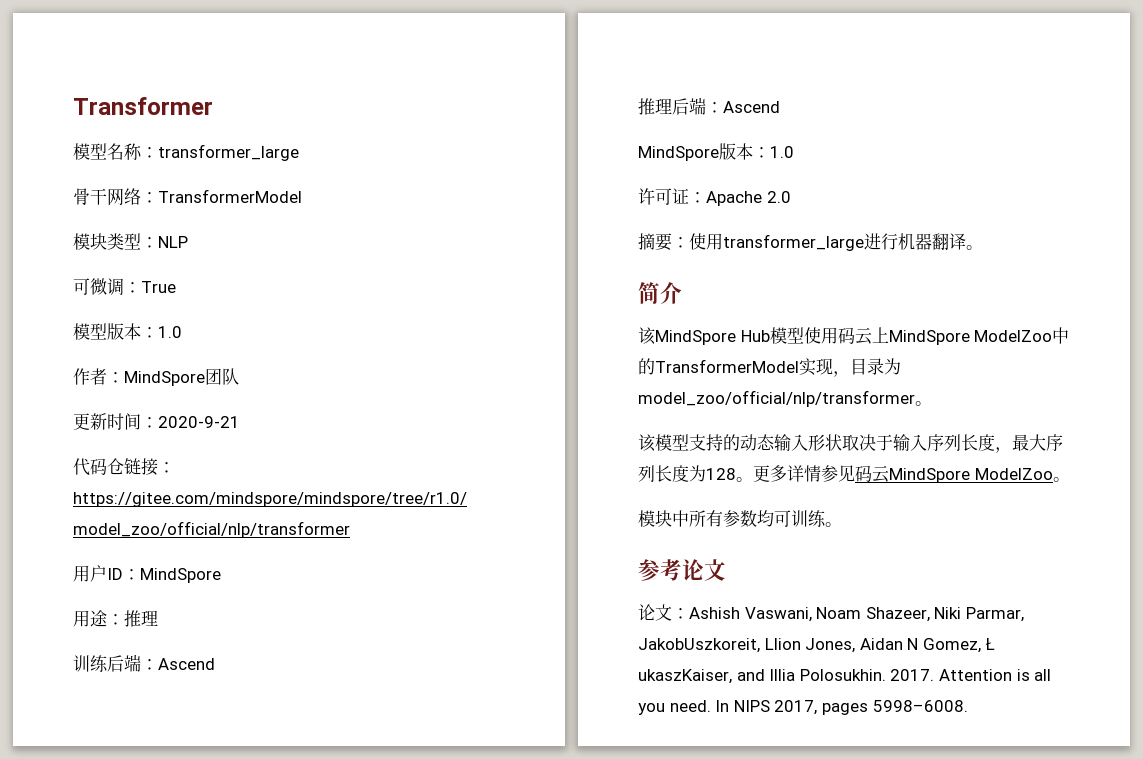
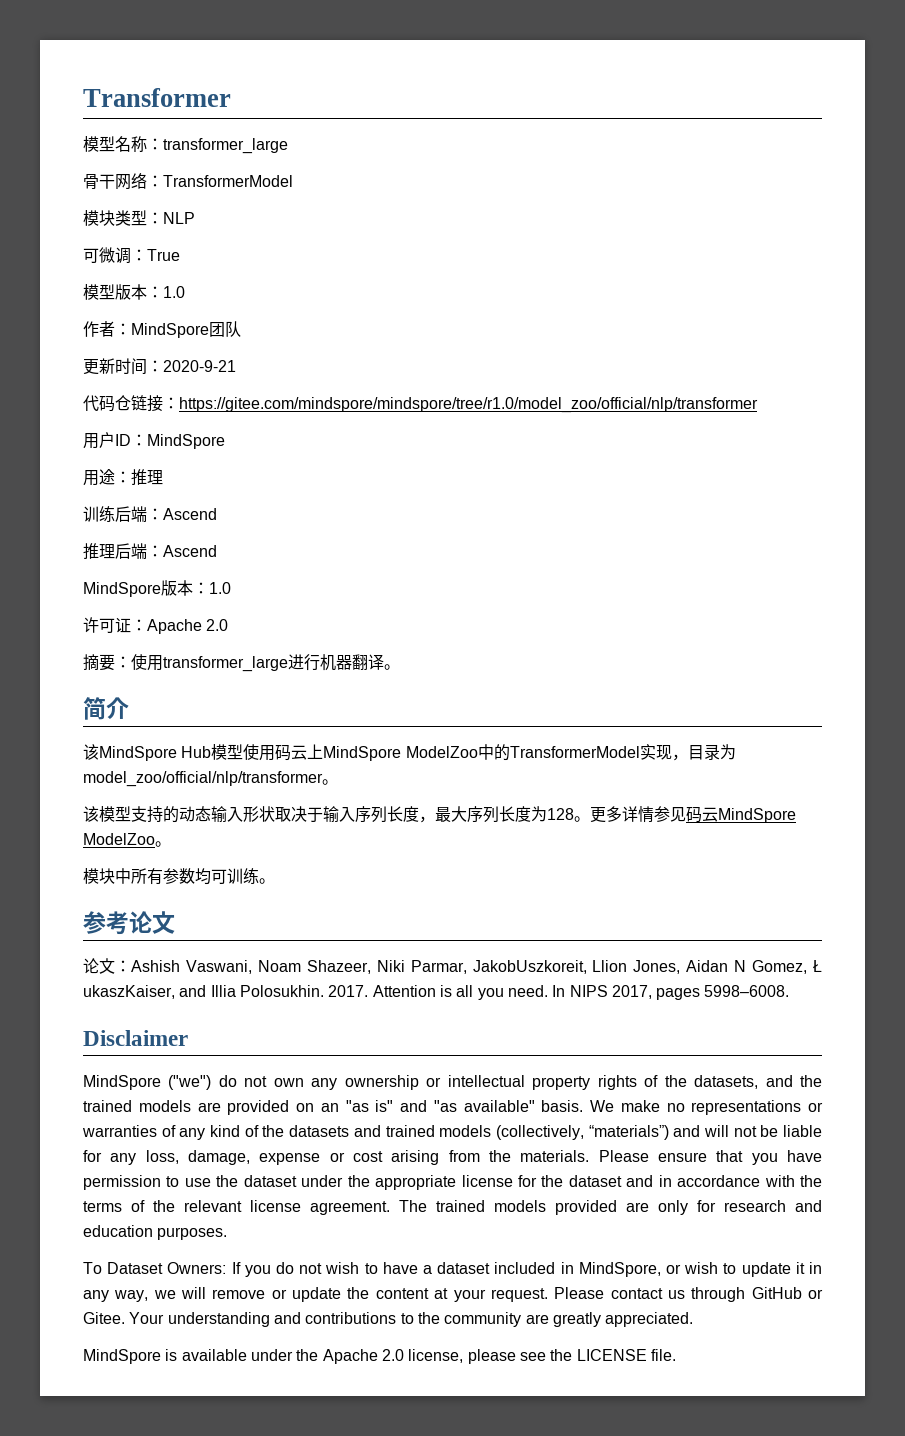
(968, 706) none -> [83,1030,188,1046] [83,1075,823,1090] [83,1100,823,1115] [82,1125,822,1140] [83,1150,823,1165] [83,1175,822,1190] [83,1200,822,1215] [83,1225,228,1240] [83,1262,823,1277] [83,1287,824,1302] [83,1312,694,1327] [83,1349,676,1364] // Disclaimer // MindSpore ("we") do not own any ownership or intellectual property rights of the datasets, and the trained models are provided on an "as is" and "as available" basis. We make no representations or warranties of any kind of the datasets and trained models (collectively, “materials”) and will not be liable for any loss, damage, expense or cost arising from the materials. Please ensure that you have permission to use the dataset under the appropriate license for the dataset and in accordance with the terms of the relevant license agreement. The trained models provided are only for research and education purposes. // To Dataset Owners: If you do not wish to have a dataset included in MindSpore, or wish to update it in any way, we will remove or update the content at your request. Please contact us through GitHub or Gitee. Your understanding and contributions to the community are greatly appreciated. // MindSpore is available under the Apache 2.0 license, please see the LICENSE file.

